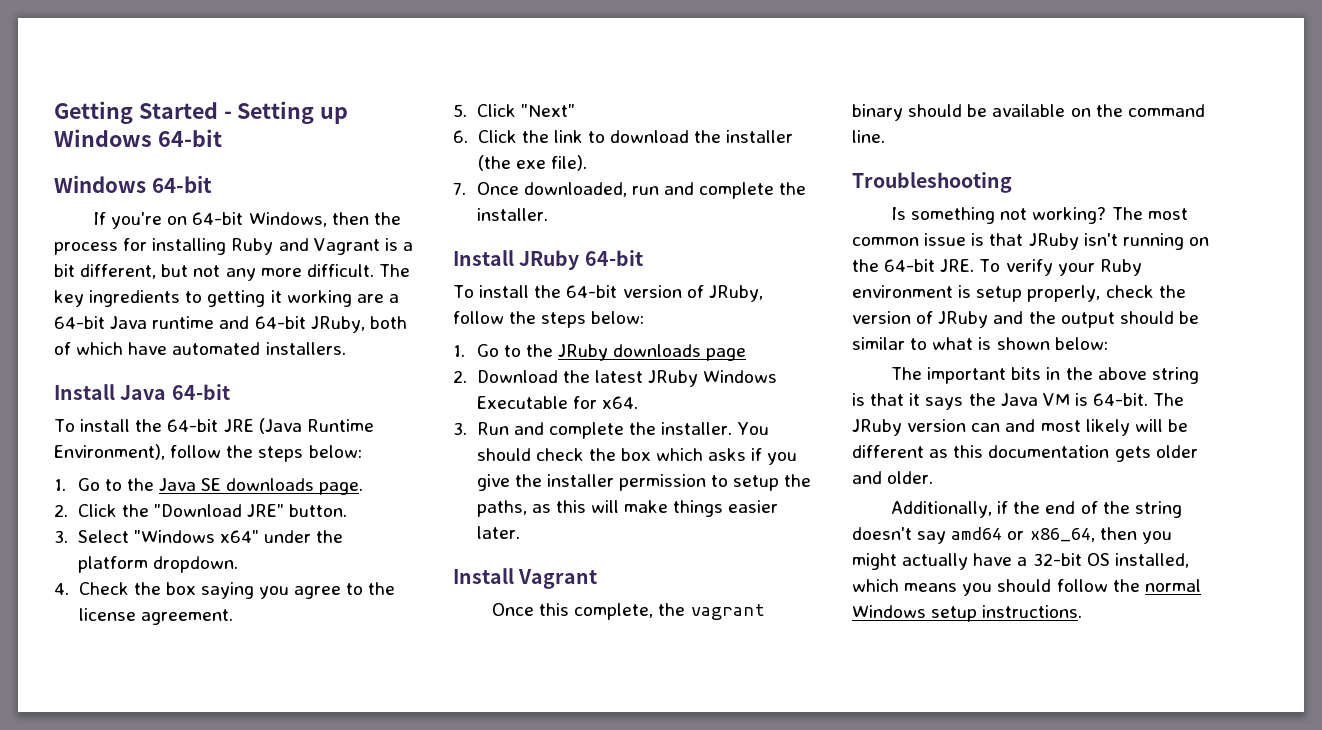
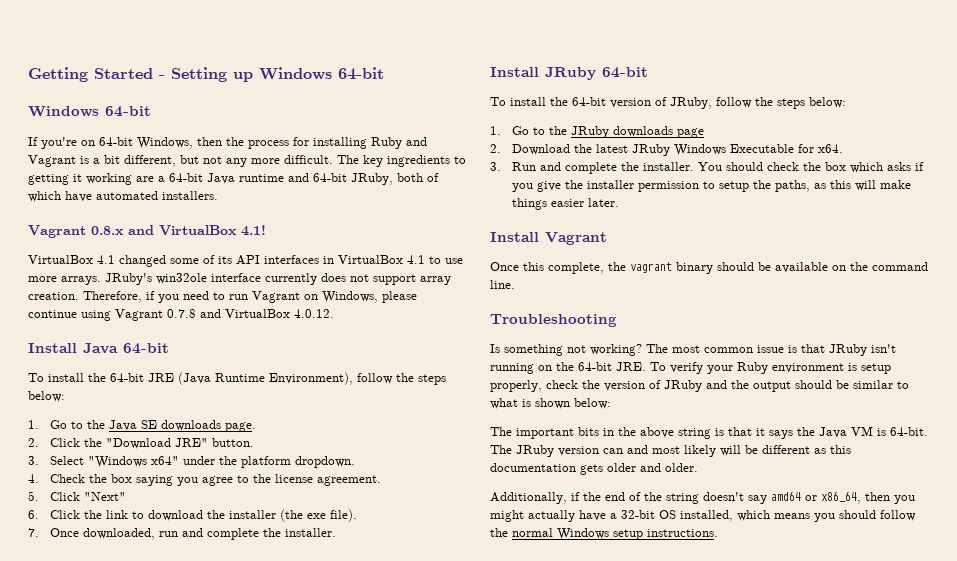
(346, 348) none -> [28,225,266,238] [28,255,463,267] [28,273,451,285] [28,291,417,303] [28,309,334,321] // Vagrant 0.8.x and VirtualBox 4.1! // VirtualBox 4.1 changed some of its API interfaces in VirtualBox 4.1 to use more arrays. JRuby's win32ole interface currently does not support array creation. Therefore, if you need to run Vagrant on Windows, please continue using Vagrant 0.7.8 and VirtualBox 4.0.12.

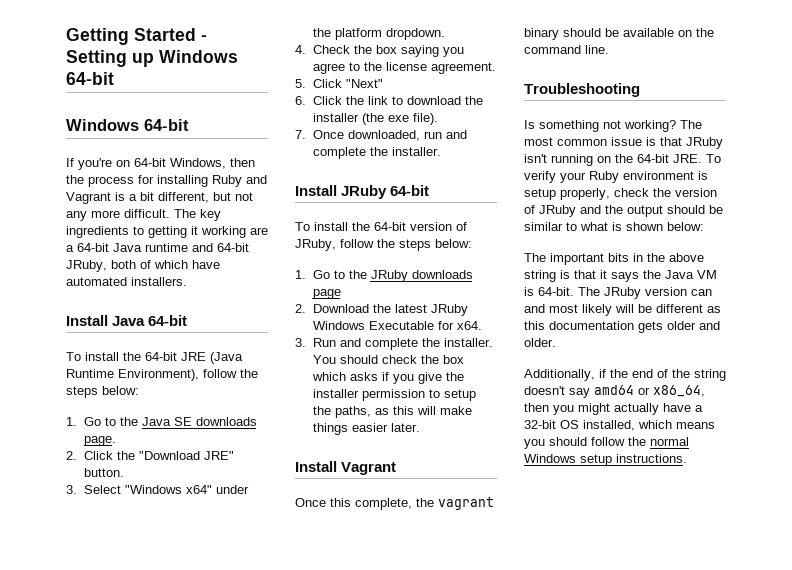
[28,225,266,238] [28,255,463,267] [28,273,451,285] [28,291,417,303] [28,309,334,321] // Vagrant 0.8.x and VirtualBox 4.1! // VirtualBox 4.1 changed some of its API interfaces in VirtualBox 4.1 to use more arrays. JRuby's win32ole interface currently does not support array creation. Therefore, if you need to run Vagrant on Windows, please continue using Vagrant 0.7.8 and VirtualBox 4.0.12. -> (187, 281) none

